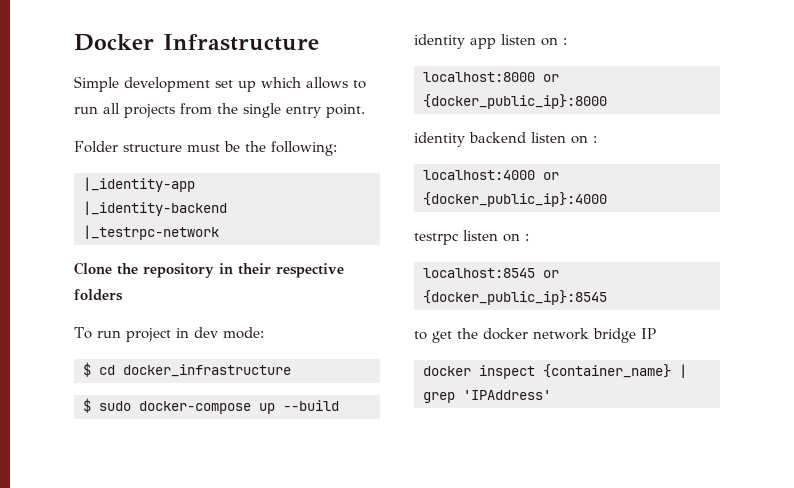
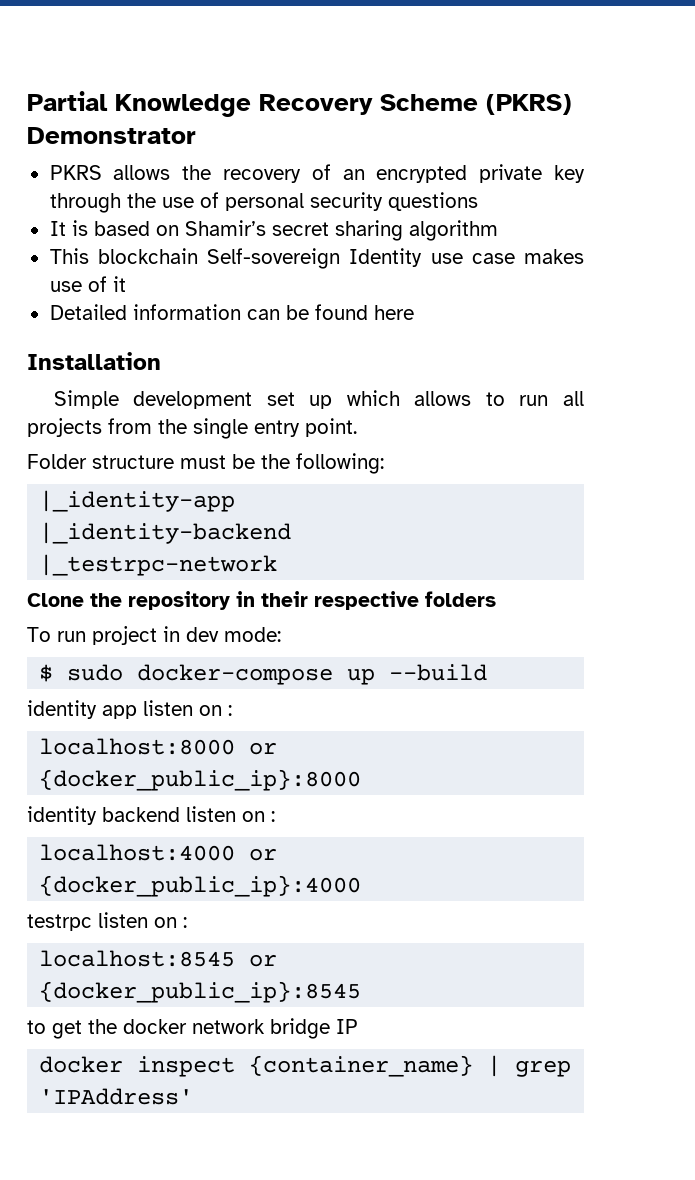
[74,34,319,51] Docker Infrastructure -> [27,91,572,117] [27,127,196,144] [49,164,585,183] [49,192,478,213] [49,220,498,241] [49,248,584,269] [49,276,126,292] [49,304,414,320] [27,352,161,370] Partial Knowledge Recovery Scheme (PKRS) Demonstrator // PKRS allows the recovery of an encrypted private key through the use of personal security questions // It is based on Shamir’s secret sharing algorithm // This blockchain Self-sovereign Identity use case makes use of it // Detailed information can be found here // Installation
[83,362,291,377] // $ cd docker_infrastructure -> (281, 634) none

